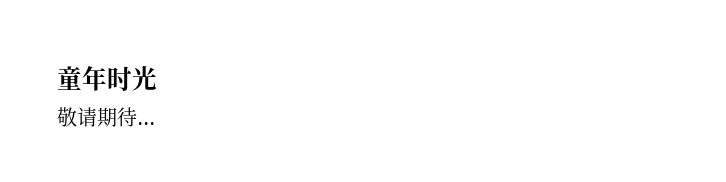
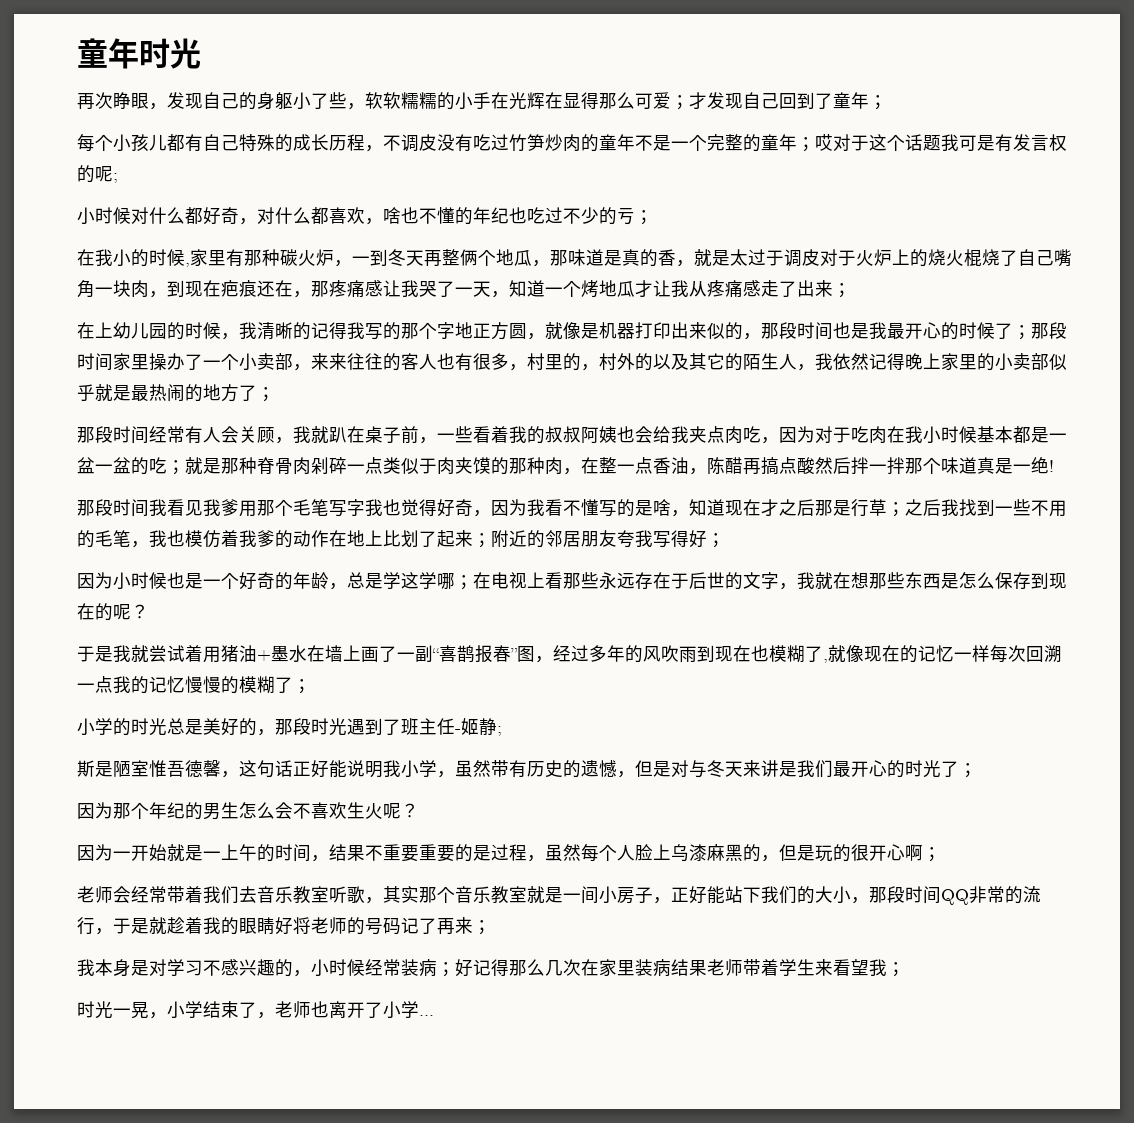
[57,107,137,127] 敬请期待 -> [77,92,887,110] [77,134,1067,152] [77,165,118,183] [77,207,653,225] [77,249,1072,267] [77,280,851,298] [77,322,1067,340] [77,353,1067,371] [77,384,275,402] [77,426,1067,444] [77,457,1054,475] [77,499,1067,517] [77,530,725,548] [77,572,1067,590] [77,603,149,621] [77,645,1062,663] [77,676,311,694] [77,718,502,736] [77,760,977,778] [77,802,419,820] [77,844,941,862] [77,886,1041,905] [77,917,491,935] [77,959,905,977] [77,1001,419,1019] 再次睁眼，发现自己的身躯小了些，软软糯糯的小手在光辉在显得那么可爱；才发现自己回到了童年； // 每个小孩儿都有自己特殊的成长历程，不调皮没有吃过竹笋炒肉的童年不是一个完整的童年；哎对于这个话题我可是有发言权的呢; // 小时候对什么都好奇，对什么都喜欢，啥也不懂的年纪也吃过不少的亏； // 在我小的时候,家里有那种碳火炉，一到冬天再整俩个地瓜，那味道是真的香，就是太过于调皮对于火炉上的烧火棍烧了自己嘴角一块肉，到现在疤痕还在，那疼痛感让我哭了一天，知道一个烤地瓜才让我从疼痛感走了出来； // 在上幼儿园的时候，我清晰的记得我写的那个字地正方圆，就像是机器打印出来似的，那段时间也是我最开心的时候了；那段时间家里操办了一个小卖部，来来往往的客人也有很多，村里的，村外的以及其它的陌生人，我依然记得晚上家里的小卖部似乎就是最热闹的地方了； // 那段时间经常有人会关顾，我就趴在桌子前，一些看着我的叔叔阿姨也会给我夹点肉吃，因为对于吃肉在我小时候基本都是一盆一盆的吃；就是那种脊骨肉剁碎一点类似于肉夹馍的那种肉，在整一点香油，陈醋再搞点酸然后拌一拌那个味道真是一绝! // 那段时间我看见我爹用那个毛笔写字我也觉得好奇，因为我看不懂写的是啥，知道现在才之后那是行草；之后我找到一些不用的毛笔，我也模仿着我爹的动作在地上比划了起来；附近的邻居朋友夸我写得好； // 因为小时候也是一个好奇的年龄，总是学这学哪；在电视上看那些永远存在于后世的文字，我就在想那些东西是怎么保存到现在的呢？ // 于是我就尝试着用猪油+墨水在墙上画了一副“喜鹊报春”图，经过多年的风吹雨到现在也模糊了,就像现在的记忆一样每次回溯一点我的记忆慢慢的模糊了； // 小学的时光总是美好的，那段时光遇到了班主任-姬静; // 斯是陋室惟吾德馨，这句话正好能说明我小学，虽然带有历史的遗憾，但是对与冬天来讲是我们最开心的时光了； // 因为那个年纪的男生怎么会不喜欢生火呢？ // 因为一开始就是一上午的时间，结果不重要重要的是过程，虽然每个人脸上乌漆麻黑的，但是玩的很开心啊； // 老师会经常带着我们去音乐教室听歌，其实那个音乐教室就是一间小房子，正好能站下我们的大小，那段时间QQ非常的流行，于是就趁着我的眼睛好将老师的号码记了再来； // 我本身是对学习不感兴趣的，小时候经常装病；好记得那么几次在家里装病结果老师带着学生来看望我； // 时光一晃，小学结束了，老师也离开了小学

